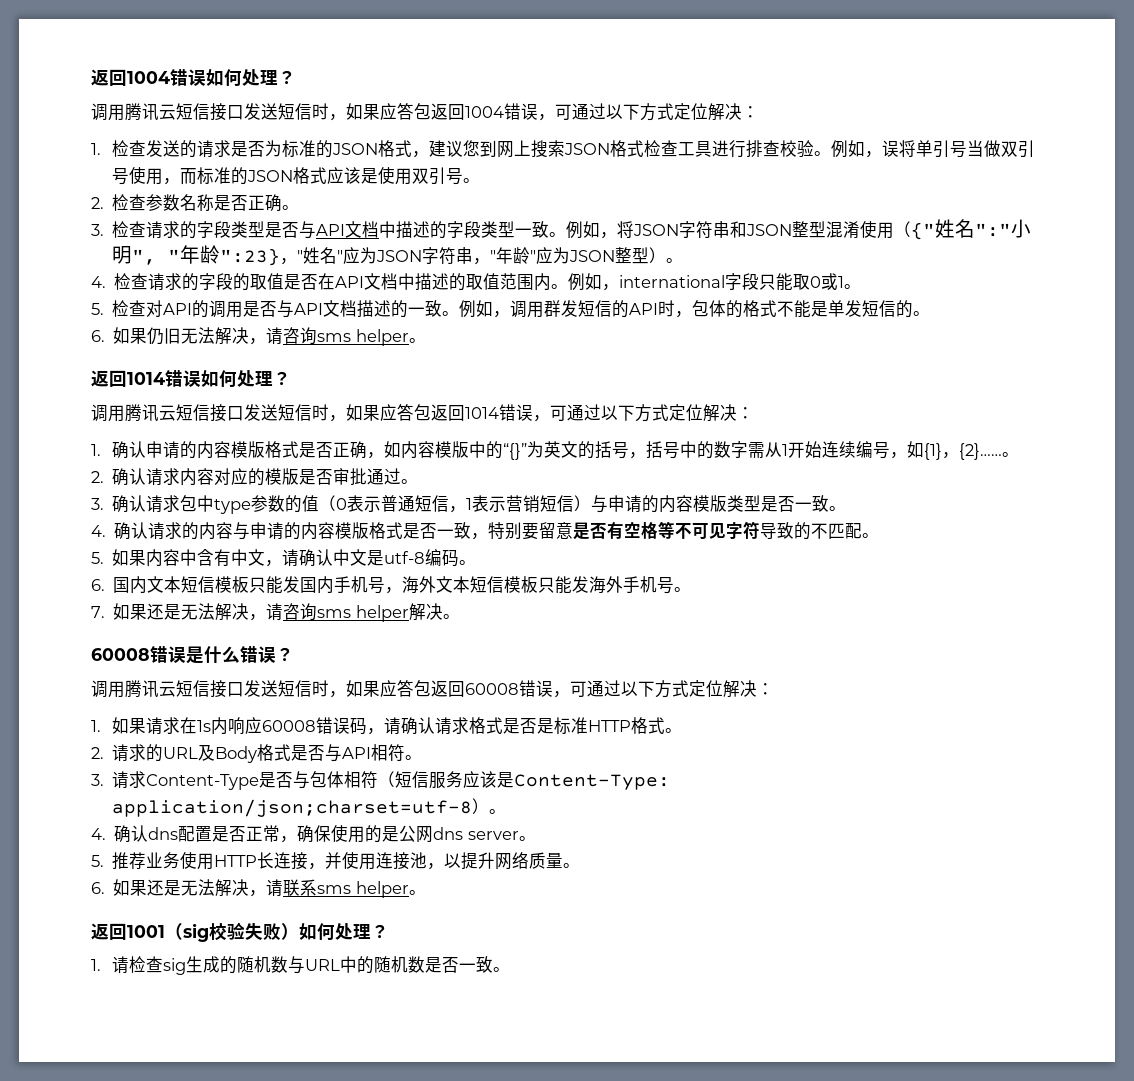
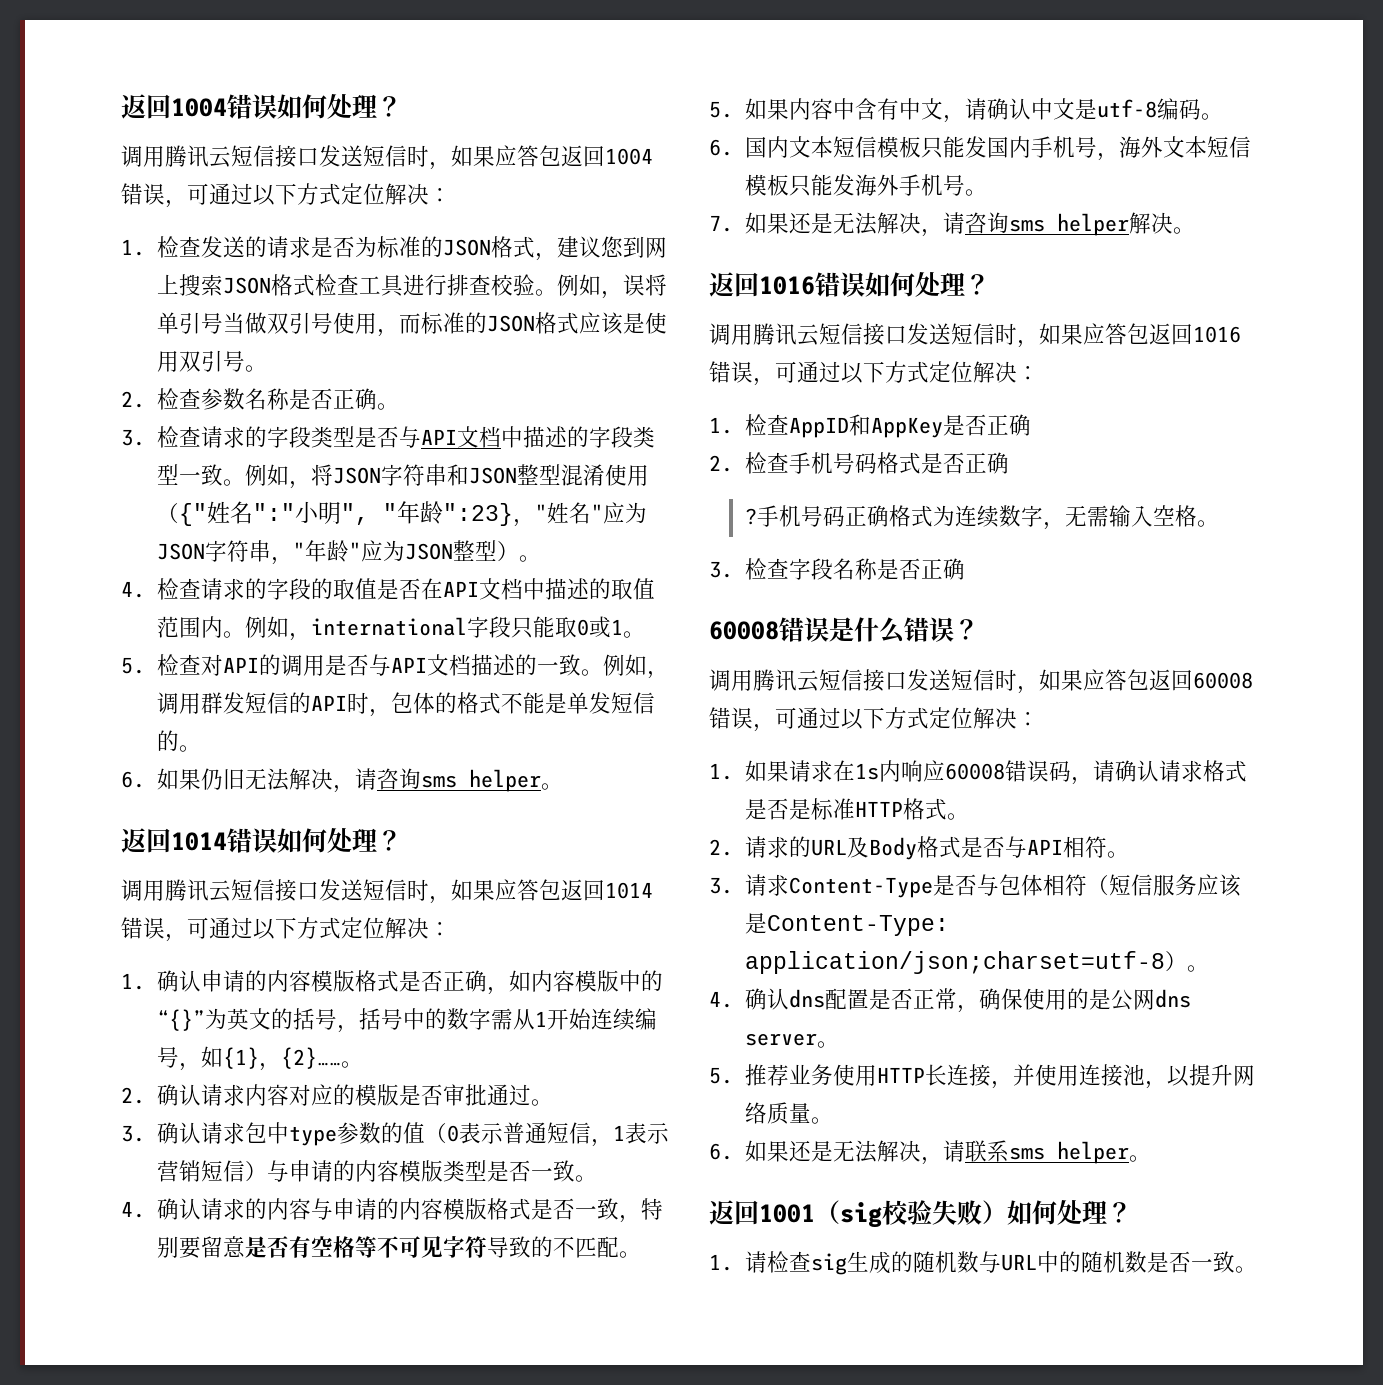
(460, 616) none -> [709,271,990,297] [709,323,1241,348] [709,361,1039,386] [709,414,1031,438] [709,452,1009,474] [744,505,1219,530] [709,558,965,580] // 返回1016错误如何处理？ // 调用腾讯云短信接口发送短信时，如果应答包返回1016错误，可通过以下方式定位解决： // 1.检查AppID和AppKey是否正确 // 2.检查手机号码格式是否正确 // ?手机号码正确格式为连续数字，无需输入空格。 // 3.检查字段名称是否正确

